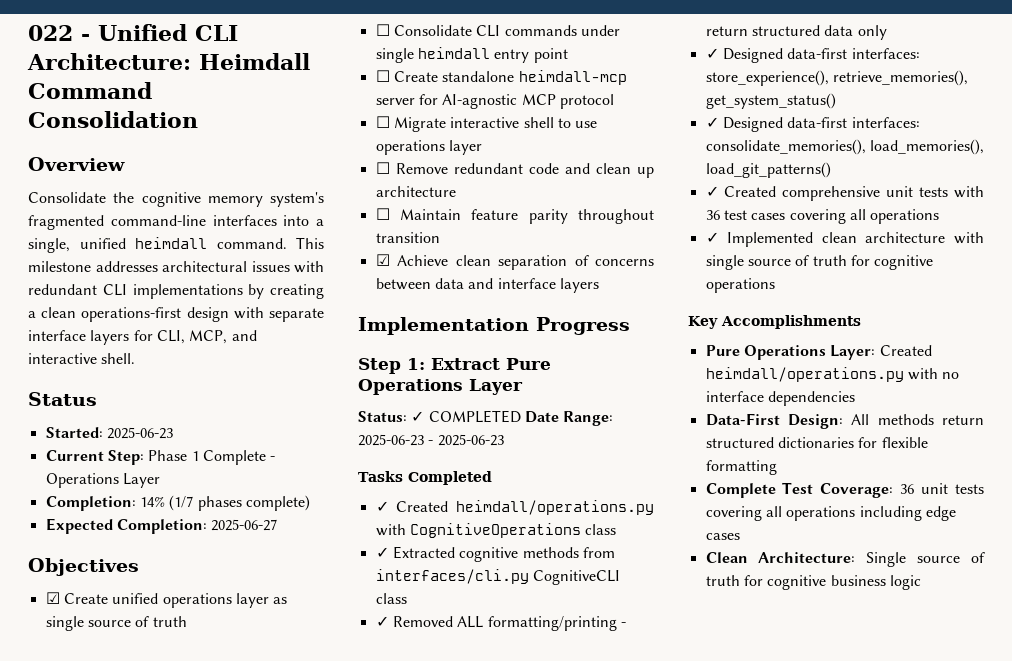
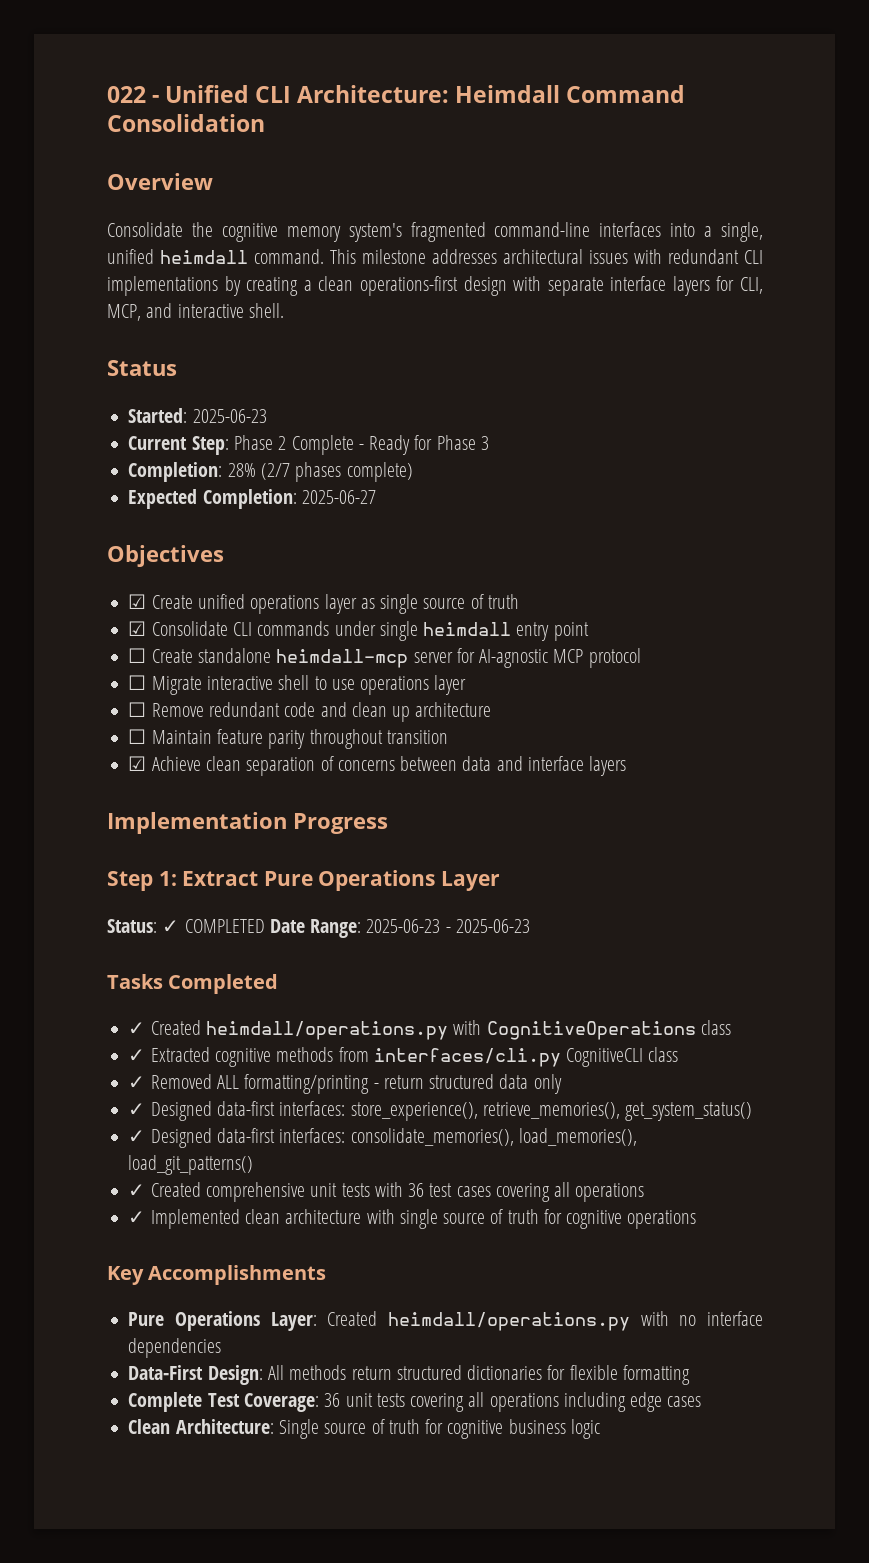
[191,451,199,461] 1 -> [278,436,287,450] 2
[45,473,160,488] [45,495,194,511] Operations Layer // Completion: 14% (1/7 -> [369,435,489,455] [128,462,290,482] Ready for Phase 3 // Completion: 28% (2/7
[375,24,390,36] ☐ -> [128,621,147,636] ☑

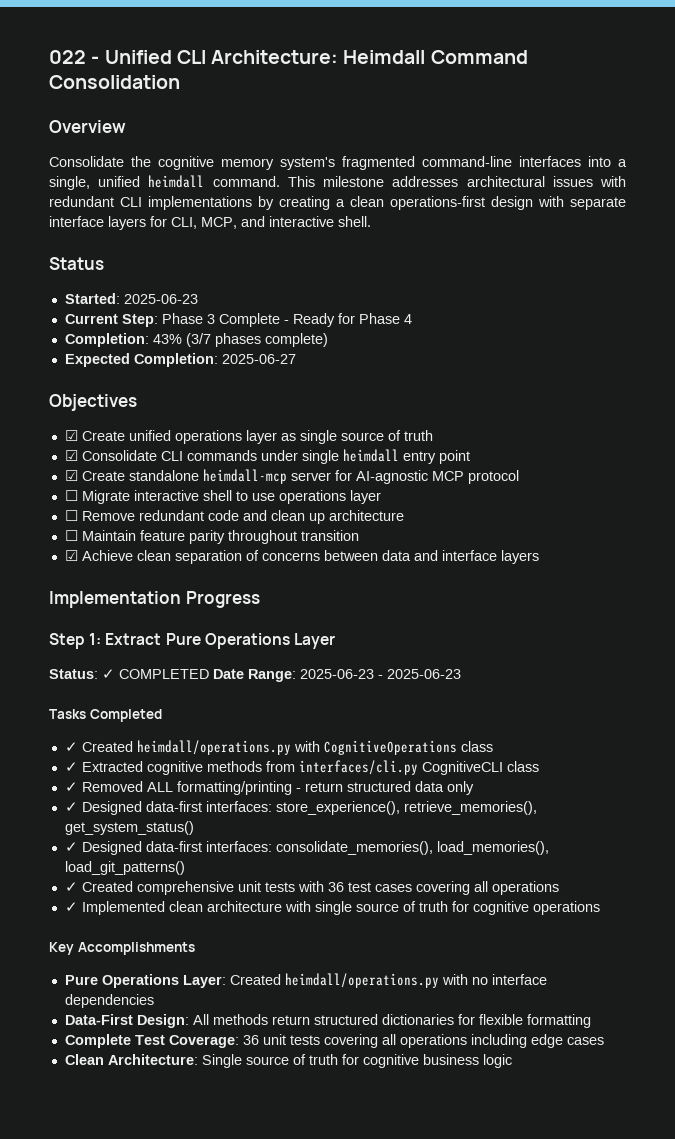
[278,436,287,450] 2 -> [206,314,215,324] 3
[480,436,489,450] [128,462,290,482] 3 // Completion: 28% (2/7 -> [403,314,412,324] [64,333,211,347] 4 // Completion: 43% (3/7
[128,648,147,663] ☐ -> [64,470,78,481] ☑

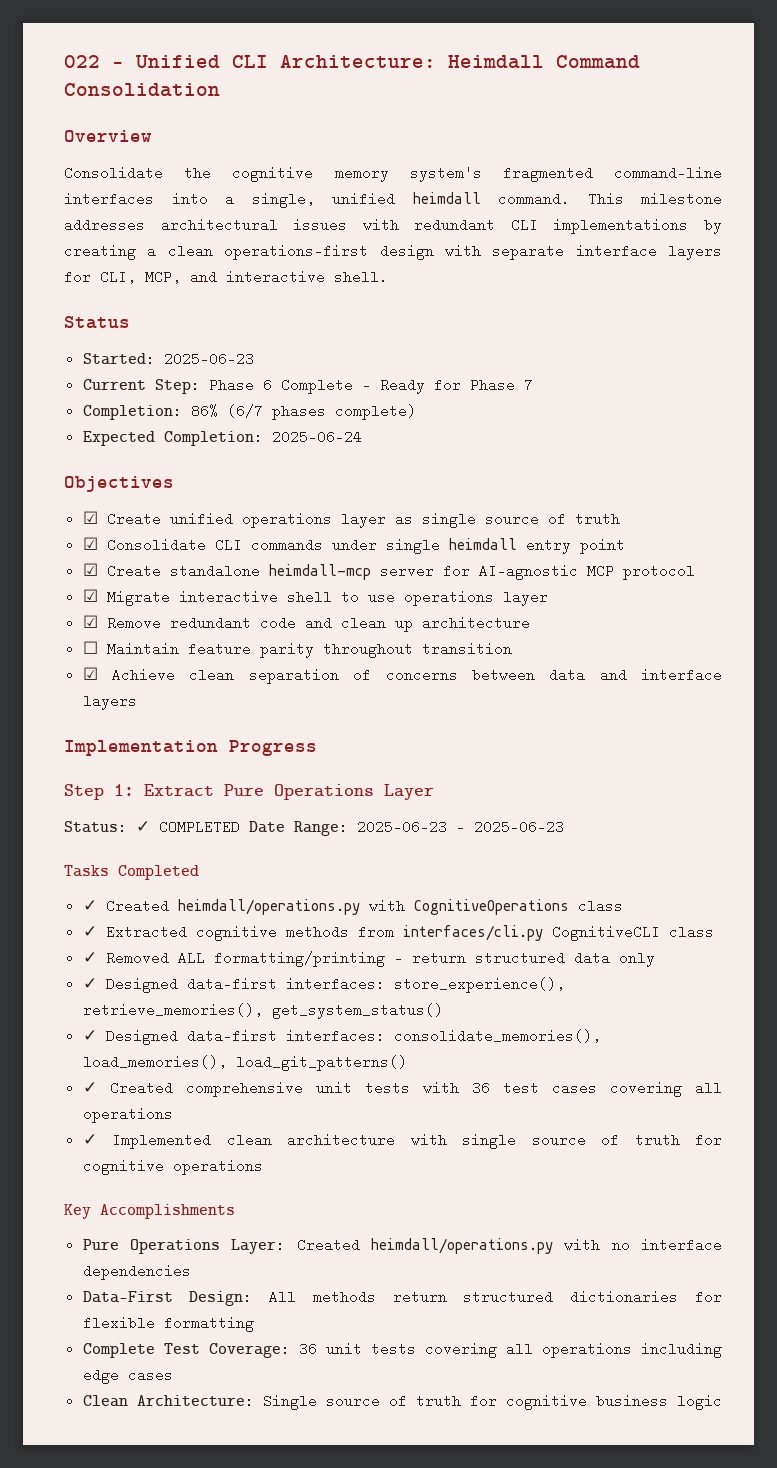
[206,314,215,324] 3 -> [262,378,272,392] 6
[403,314,412,324] [64,333,211,347] 4 // Completion: 43% (3/7 -> [523,378,533,392] [82,404,263,420] 7 // Completion: 86% (6/7
[221,354,296,364] 2025-06-27 -> [271,430,362,444] 2025-06-24
[64,490,78,501] ☐ -> [82,589,98,602] ☑
[64,510,78,521] ☐ -> [82,615,98,628] ☑

